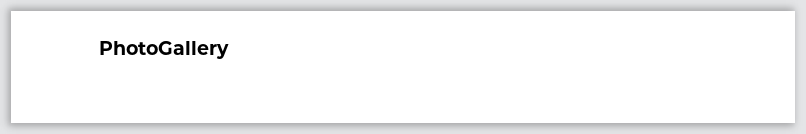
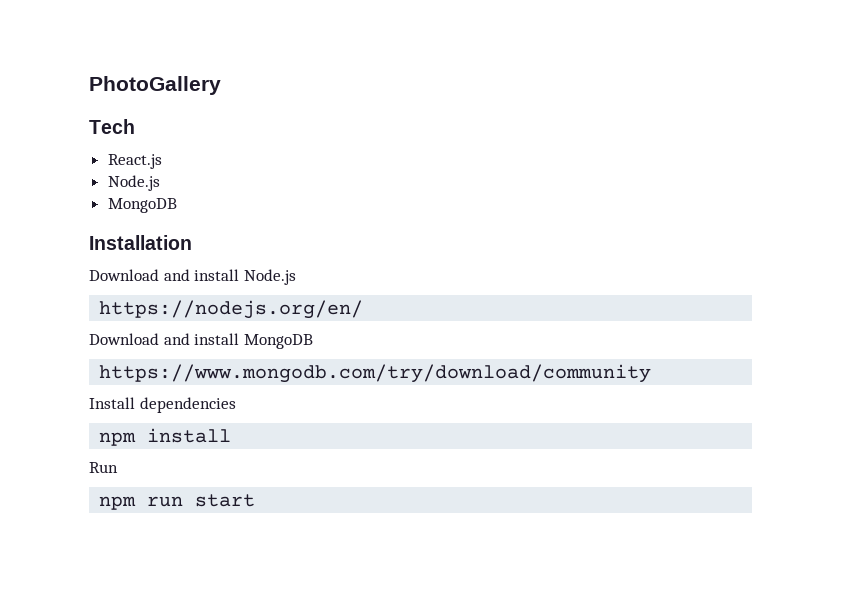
(229, 50) none -> [89,119,135,134] [107,154,162,169] [107,175,160,191] [107,198,177,213] [89,235,192,250] [89,269,296,285] [99,300,364,319] [89,333,313,349] [99,364,652,383] [89,397,236,413] [99,428,232,446] [89,462,118,473] [99,494,256,510] // Tech // React.js // Node.js // MongoDB // Installation // Download and install Node.js // https://nodejs.org/en/ // Download and install MongoDB // https://www.mongodb.com/try/download/community // Install dependencies // npm install // Run // npm run start

